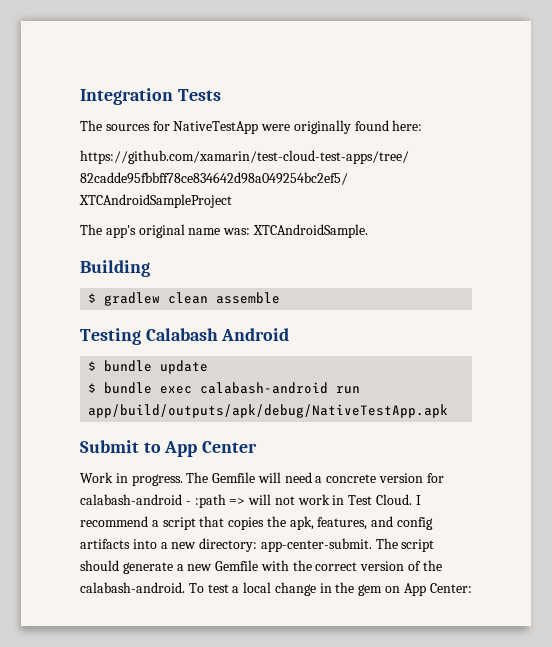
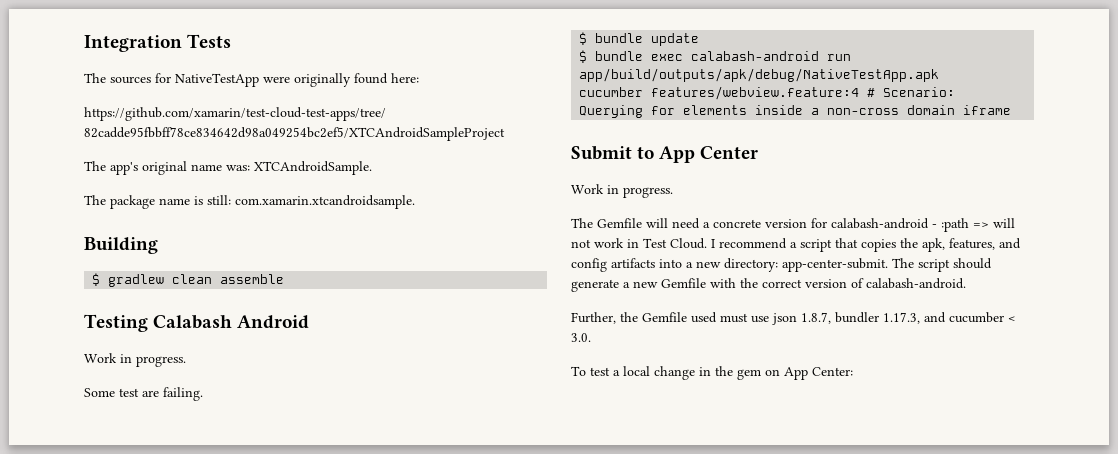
(368, 231) none -> [84,195,415,209] // The package name is still: com.xamarin.xtcandroidsample.
(290, 334) none -> [84,353,186,367] [84,387,203,401] // Work in progress. // Some test are failing.
(449, 411) none -> [579,86,956,100] [579,105,1012,118] // cucumber features/webview.feature:4 # Scenario: Querying for elements inside a non-cross domain iframe
(183, 480) none -> (673, 192) //
[422,560,442,571] [80,582,185,593] the calabash-android. -> [866,278,966,289] [571,312,1016,325] [571,333,591,342] calabash-android. // Further, the Gemfile used must use json 1.8.7, bundler 1.17.3, and cucumber < 3.0. //

